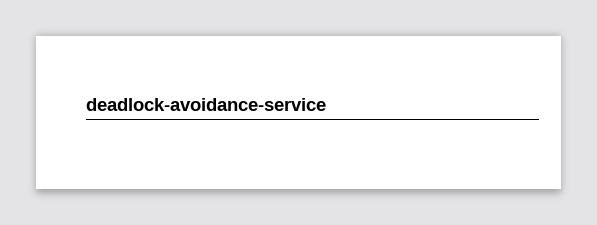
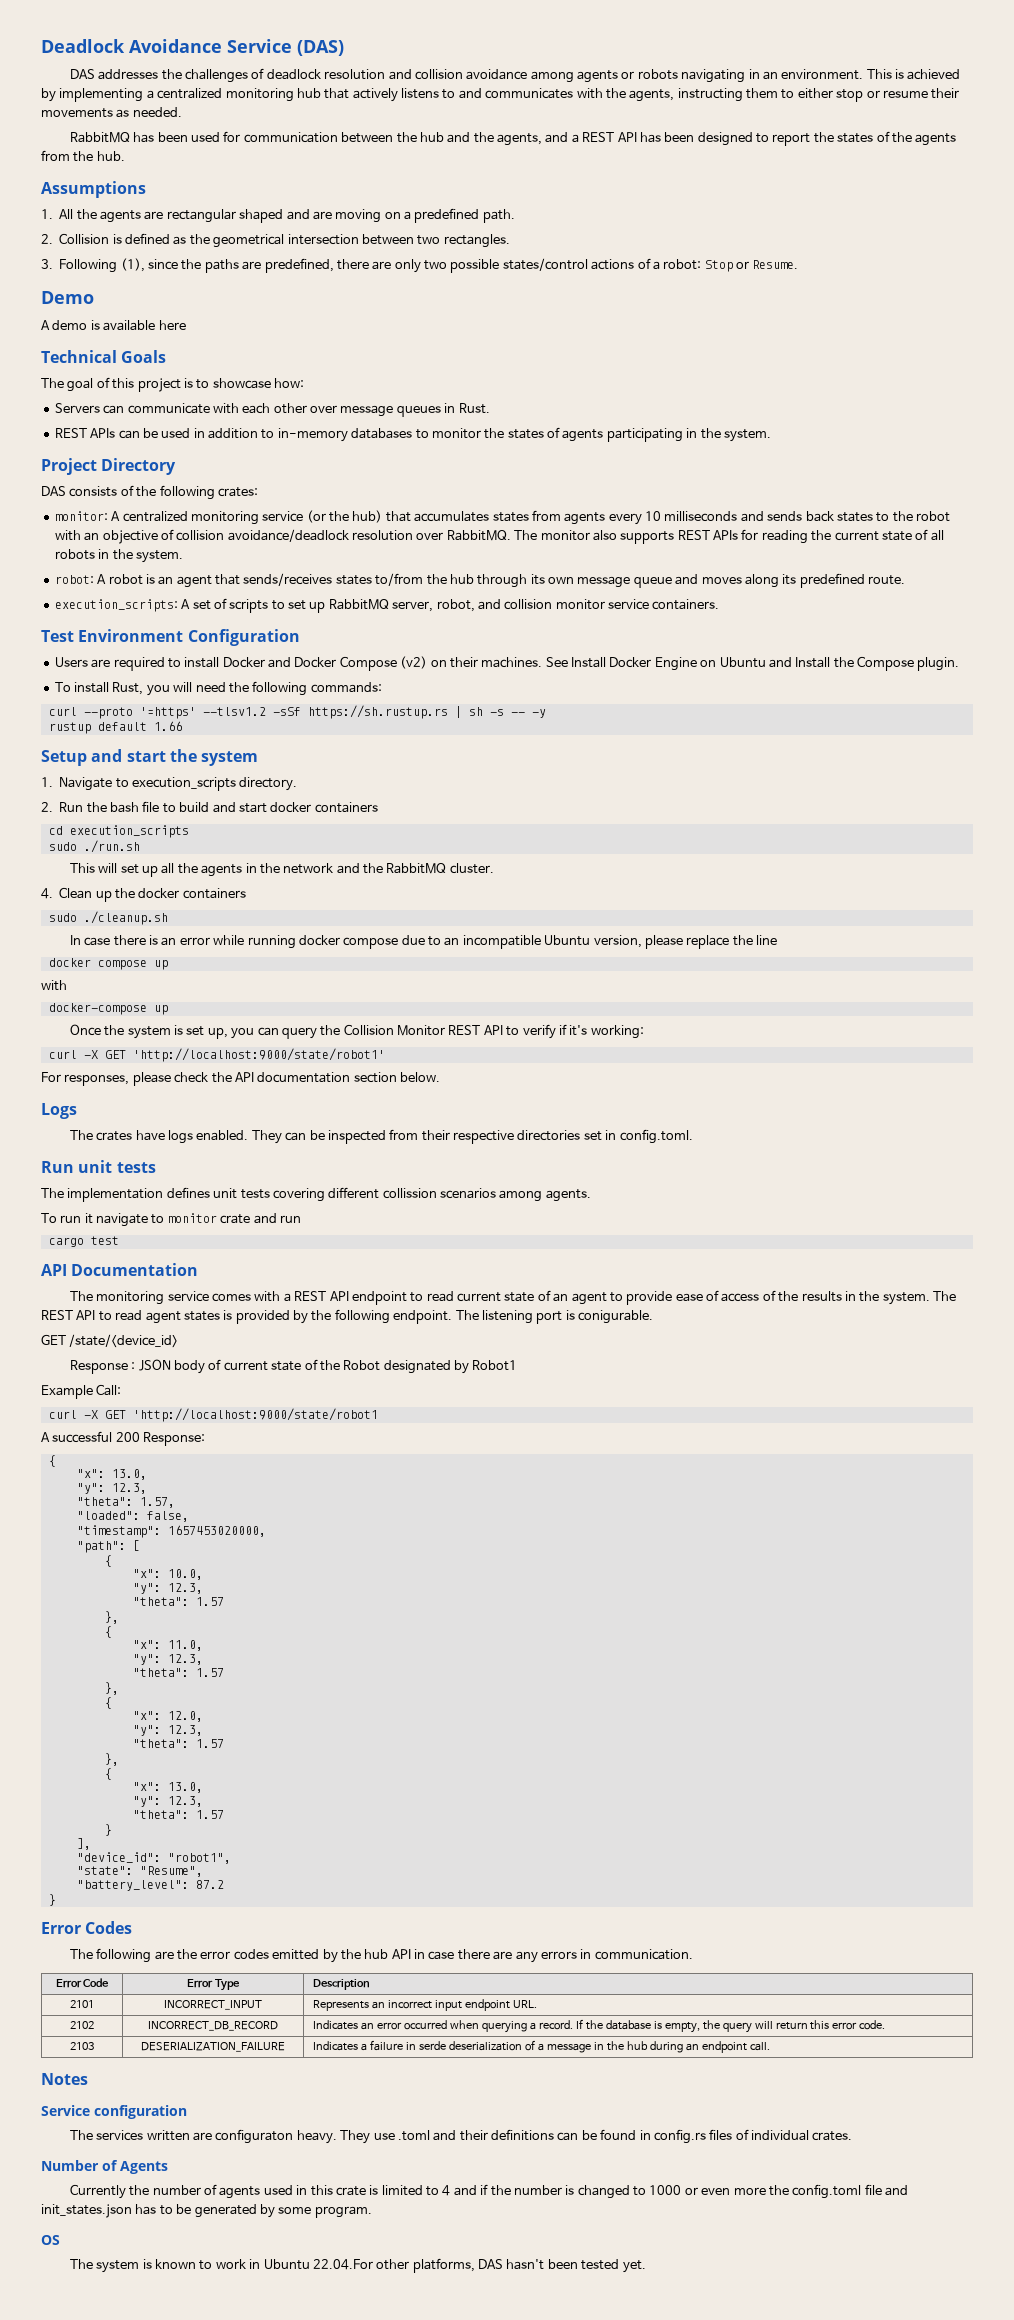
[86,98,326,111] deadlock-avoidance-service -> [41,39,344,56] [69,68,961,83] [41,88,960,102] [41,107,182,118] [69,131,957,146] [41,150,125,162] [41,181,146,198] [41,208,515,223] [41,233,510,248] [41,258,799,273] [41,291,94,304] [41,320,186,331] [41,350,167,363] [41,377,304,392] [54,403,490,417] [54,427,771,442] [41,458,177,475] [41,485,258,500] [54,510,950,525] [54,529,944,544] [54,549,183,563] [54,573,905,588] [54,598,720,613] [41,629,300,646] [54,656,960,671] [54,681,382,696] [48,705,546,719] [48,721,182,734] [41,749,259,766] [41,777,298,791] [41,801,378,813] [48,825,189,838] [48,840,140,853] [69,863,494,877] [41,887,246,902] [48,911,168,925] [69,935,778,949] [48,958,168,970] [41,980,67,991] [48,1003,168,1015] [69,1024,644,1039] [48,1048,385,1062] [41,1072,440,1086] [41,1103,77,1119] [69,1129,693,1144] [41,1160,156,1173] [41,1187,591,1202] [41,1213,301,1227] [48,1236,119,1247] [41,1263,199,1276] [69,1290,957,1305] [41,1309,653,1324] [41,1334,179,1348] [69,1359,518,1374] [41,1384,122,1399] [48,1408,378,1422] [41,1431,206,1446] [48,1455,56,1467] [76,1469,147,1480] [76,1483,147,1494] [76,1497,175,1508] [76,1511,189,1522] [76,1525,266,1538] [76,1540,140,1553] [104,1555,112,1567] [132,1569,203,1580] [132,1583,203,1594] [132,1597,224,1606] [104,1611,119,1624] [104,1626,112,1638] [132,1640,203,1651] [132,1654,203,1665] [132,1668,224,1677] [104,1682,119,1695] [104,1697,112,1709] [132,1711,203,1722] [132,1725,203,1736] [132,1739,224,1748] [104,1753,119,1766] [104,1768,112,1780] [132,1782,203,1793] [132,1796,203,1807] [132,1810,224,1819] [104,1824,112,1836] [76,1838,91,1850] [76,1852,231,1864] [76,1866,203,1877] [76,1880,224,1891] [48,1894,56,1906] [41,1921,133,1934] [69,1948,693,1963] [55,1978,110,1988] [186,1979,241,1991] [312,1979,370,1990] [70,2000,94,2008] [164,2000,262,2010] [312,1999,537,2011] [70,2021,94,2029] [148,2021,278,2031] [312,2019,886,2033] [70,2042,94,2050] [141,2042,285,2052] [312,2040,770,2053] [41,2073,88,2085] [41,2105,187,2119] [69,2129,853,2144] [41,2160,168,2174] [69,2184,909,2199] [41,2204,372,2218] [41,2235,60,2245] [69,2258,646,2273] Deadlock Avoidance Service (DAS) // DAS addresses the challenges of deadlock resolution and collision avoidance among agents or robots navigating in an environment. This is achieved by implementing a centralized monitoring hub that actively listens to and communicates with the agents, instructing them to either stop or resume their movements as needed. // RabbitMQ has been used for communication between the hub and the agents, and a REST API has been designed to report the states of the agents from the hub. // Assumptions // 1. All the agents are rectangular shaped and are moving on a predefined path. // 2. Collision is defined as the geometrical intersection between two rectangles. // 3. Following (1), since the paths are predefined, there are only two possible states/control actions of a robot: Stop or Resume. // Demo // A demo is available here // Technical Goals // The goal of this project is to showcase how: // Servers can communicate with each other over message queues in Rust. // REST APIs can be used in addition to in-memory databases to monitor the states of agents participating in the system. // Project Directory // DAS consists of the following crates: // monitor: A centralized monitoring service (or the hub) that accumulates states from agents every 10 milliseconds and sends back states to the robot with an objective of collision avoidance/deadlock resolution over RabbitMQ. The monitor also supports REST APIs for reading the current state of all robots in the system. // robot: A robot is an agent that sends/receives states to/from the hub through its own message queue and moves along its predefined route. // execution_scripts: A set of scripts to set up RabbitMQ server, robot, and collision monitor service containers. // Test Environment Configuration // Users are required to install Docker and Docker Compose (v2) on their machines. See Install Docker Engine on Ubuntu and Install the Compose plugin. // To install Rust, you will need the following commands: // curl --proto '=https' --tlsv1.2 -sSf https://sh.rustup.rs | sh -s -- -y // rustup default 1.66 // Setup and start the system // 1. Navigate to execution_scripts directory. // 2. Run the bash file to build and start docker containers // cd execution_scripts // sudo ./run.sh // This will set up all the agents in the network and the RabbitMQ cluster. // 4. Clean up the docker containers // sudo ./cleanup.sh // In case there is an error while running docker compose due to an incompatible Ubuntu version, please replace the line // docker compose up // with // docker-compose up // Once the system is set up, you can query the Collision Monitor REST API to verify if it's working: // curl -X GET 'http://localhost:9000/state/robot1' // For responses, please check the API documentation section below. // Logs // The crates have logs enabled. They can be inspected from their respective directories set in config.toml. // Run unit tests // The implementation defines unit tests covering different collission scenarios among agents. // To run it navigate to monitor crate and run // cargo test // API Documentation // The monitoring service comes with a REST API endpoint to read current state of an agent to provide ease of access of the results in the system. The REST API to read agent states is provided by the following endpoint. The listening port is conigurable. // GET /state/<device_id> // Response : JSON body of current state of the Robot designated by Robot1 // Example Call: // curl -X GET 'http://localhost:9000/state/robot1 // A successful 200 Response: // { // "x": 13.0, // "y": 12.3, // "theta": 1.57, // "loaded": false, // "timestamp": 1657453020000, // "path": [ // { // "x": 10.0, // "y": 12.3, // "theta": 1.57 // }, // { // "x": 11.0, // "y": 12.3, // "theta": 1.57 // }, // { // "x": 12.0, // "y": 12.3, // "theta": 1.57 // }, // { // "x": 13.0, // "y": 12.3, // "theta": 1.57 // } // ], // "device_id": "robot1", // "state": "Resume", // "battery_level": 87.2 // } // Error Codes // The following are the error codes emitted by the hub API in case there are any errors in communication. // Error Code | Error Type | Description // 2101 | INCORRECT_INPUT | Represents an incorrect input endpoint URL. // 2102 | INCORRECT_DB_RECORD | Indicates an error occurred when querying a record. If the database is empty, the query will return this error code. // 2103 | DESERIALIZATION_FAILURE | Indicates a failure in serde deserialization of a message in the hub during an endpoint call. // Notes // Service configuration // The services written are configuraton heavy. They use .toml and their definitions can be found in config.rs files of individual crates. // Number of Agents // Currently the number of agents used in this crate is limited to 4 and if the number is changed to 1000 or even more the config.toml file and init_states.json has to be generated by some program. // OS // The system is known to work in Ubuntu 22.04.For other platforms, DAS hasn't been tested yet.

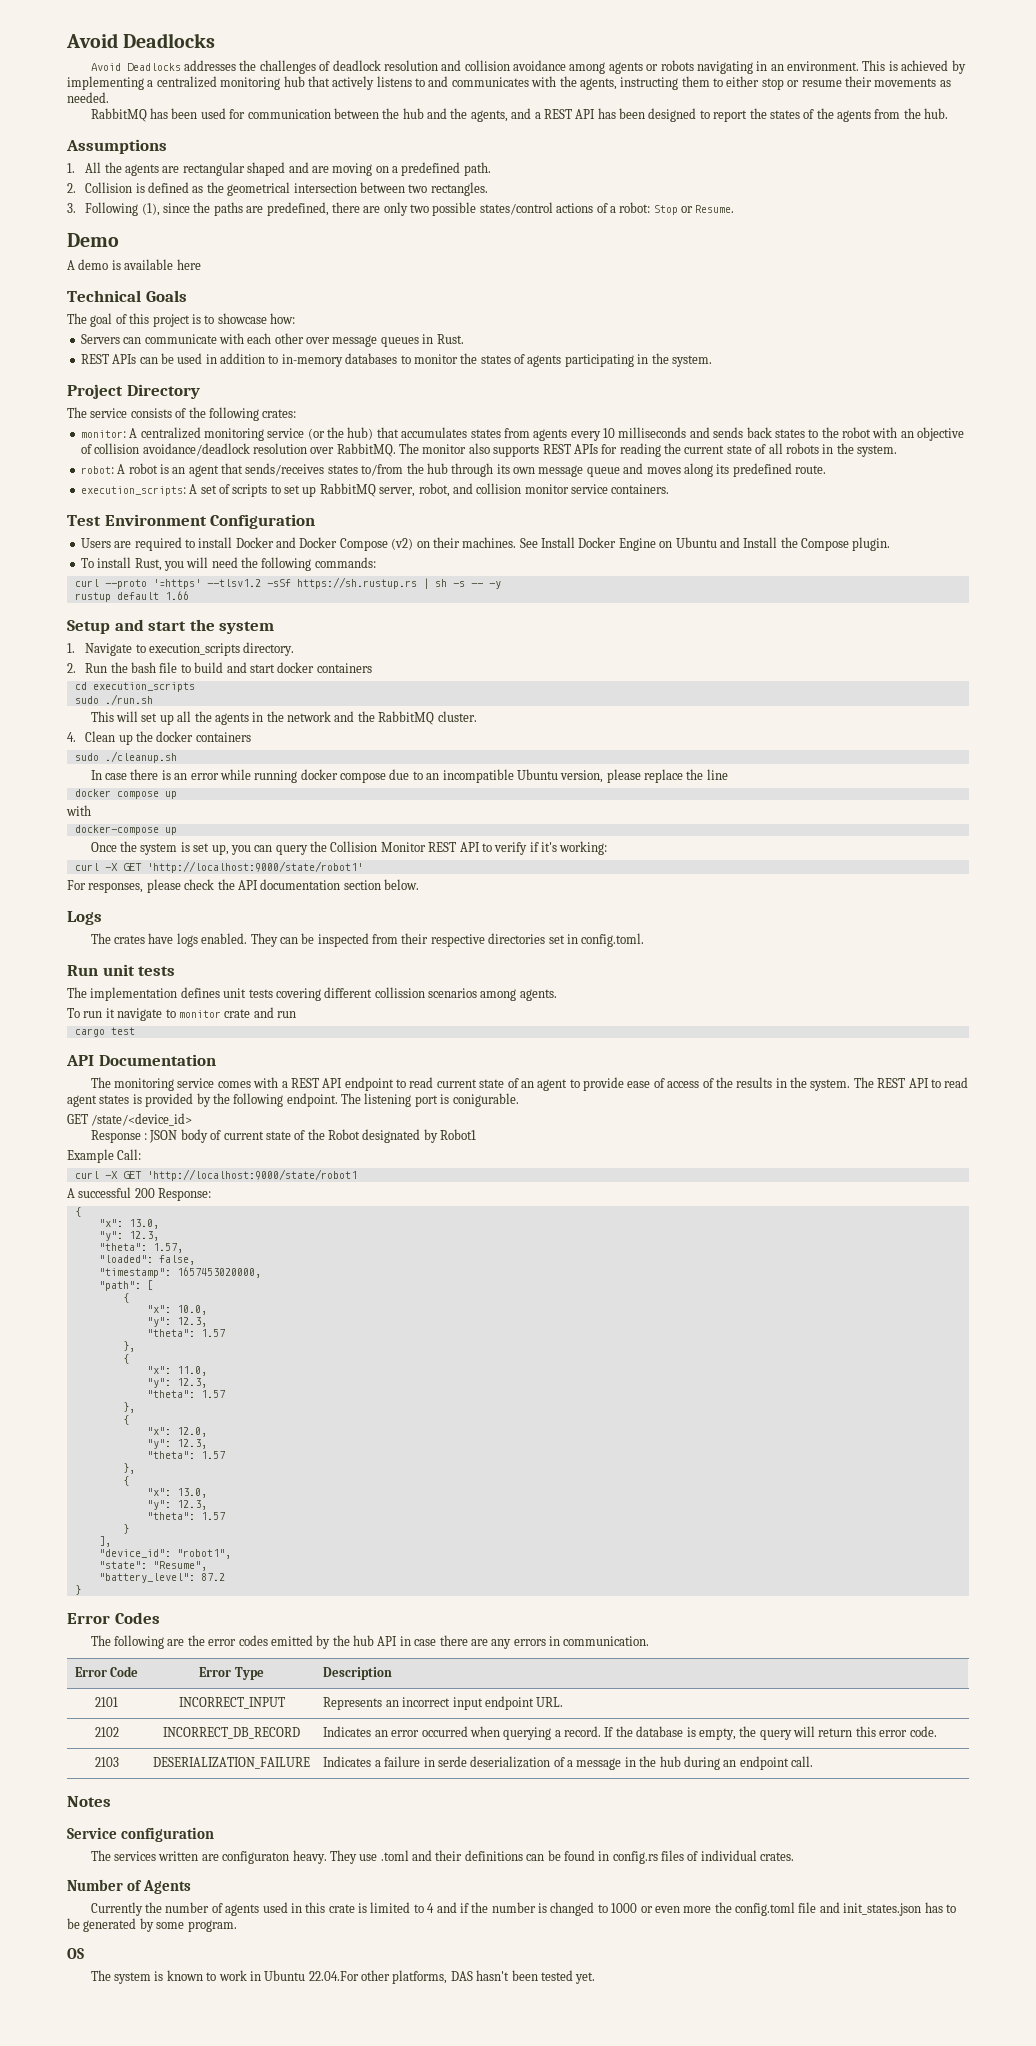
[41,39,344,56] [69,69,95,79] Deadlock Avoidance Service (DAS) // DAS -> [66,33,216,48] [90,63,181,71] Avoid Deadlocks // Avoid Deadlocks
[41,486,66,496] DAS -> [67,407,128,418] The service

